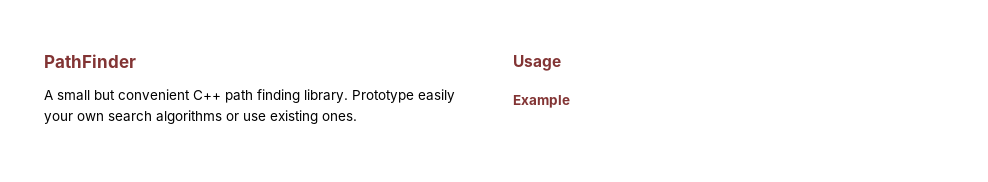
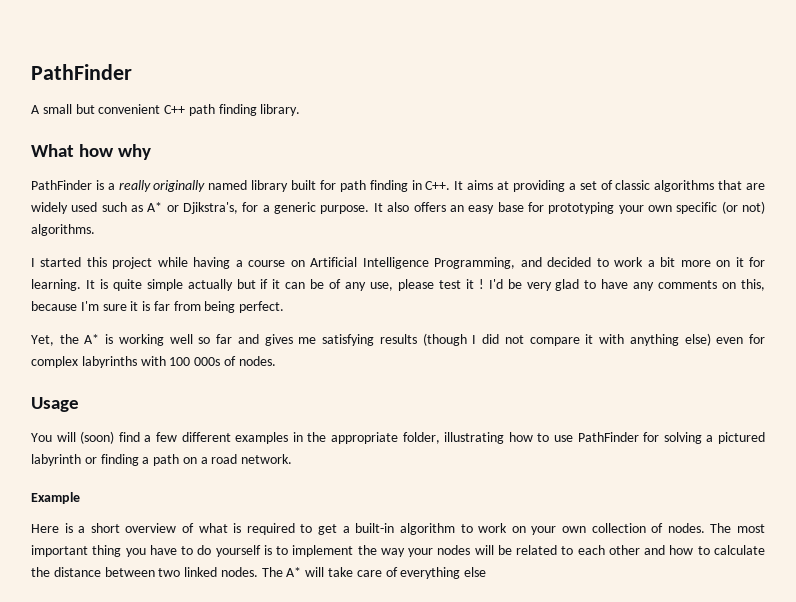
[352,89,455,103] [44,110,357,124] [513,55,561,71] [513,95,570,108] Prototype easily your own search algorithms or use existing ones. // Usage // Example -> [31,144,152,160] [31,180,765,192] [31,201,765,214] [31,224,95,236] [31,257,766,269] [31,279,765,291] [31,301,285,313] [31,333,766,346] [31,356,276,368] [31,397,79,412] [31,431,766,444] [31,454,293,466] [31,492,80,504] [31,523,765,535] [31,545,765,557] [31,567,487,579] // What how why // PathFinder is a really originally named library built for path finding in C++. It aims at providing a set of classic algorithms that are widely used such as A* or Djikstra's, for a generic purpose. It also offers an easy base for prototyping your own specific (or not) algorithms. // I started this project while having a course on Artificial Intelligence Programming, and decided to work a bit more on it for learning. It is quite simple actually but if it can be of any use, please test it ! I'd be very glad to have any comments on this, because I'm sure it is far from being perfect. // Yet, the A* is working well so far and gives me satisfying results (though I did not compare it with anything else) even for complex labyrinths with 100 000s of nodes. // Usage // You will (soon) find a few different examples in the appropriate folder, illustrating how to use PathFinder for solving a pictured labyrinth or finding a path on a road network. // Example // Here is a short overview of what is required to get a built-in algorithm to work on your own collection of nodes. The most important thing you have to do yourself is to implement the way your nodes will be related to each other and how to calculate the distance between two linked nodes. The A* will take care of everything else

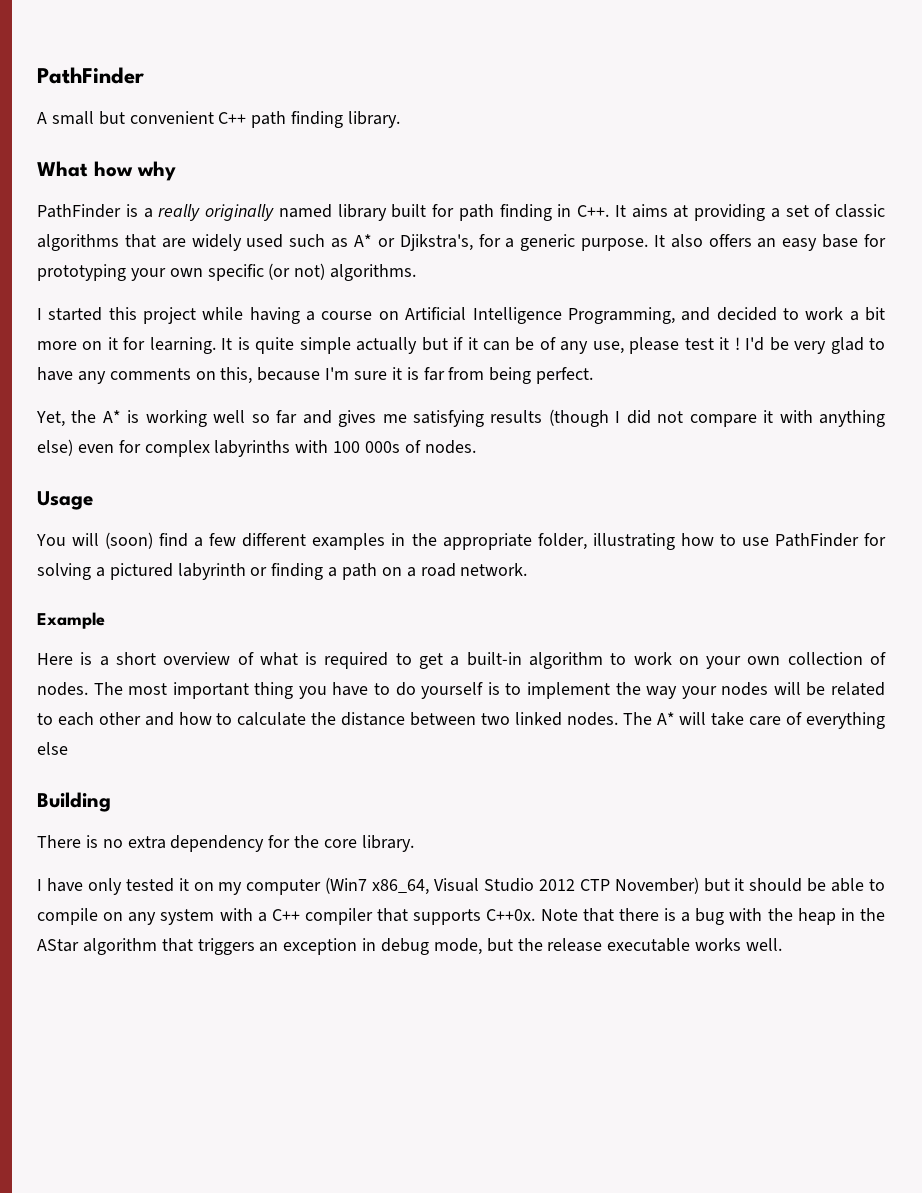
(487, 572) none -> [37,792,111,812] [37,835,414,852] [37,877,885,895] [37,908,885,925] [37,938,783,955] // Building // There is no extra dependency for the core library. // I have only tested it on my computer (Win7 x86_64, Visual Studio 2012 CTP November) but it should be able to compile on any system with a C++ compiler that supports C++0x. Note that there is a bug with the heap in the AStar algorithm that triggers an exception in debug mode, but the release executable works well.

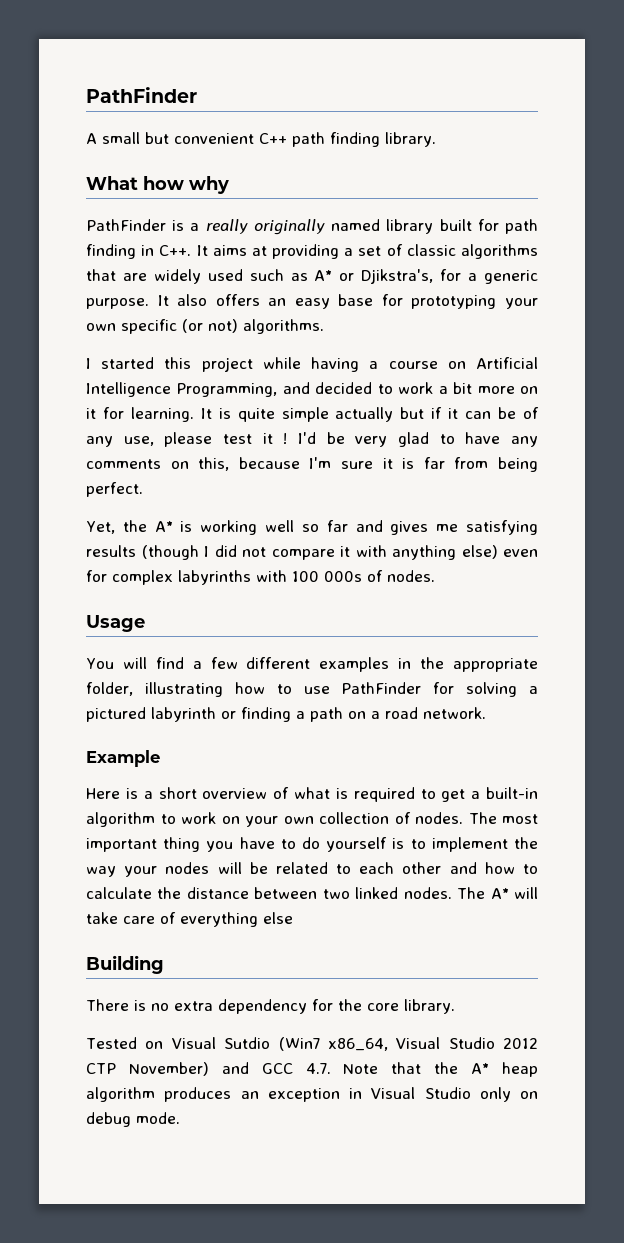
[105,532,154,549] (soon) -> (147, 663) none
[37,878,322,895] I have only tested it on my computer -> [86,1037,271,1049] Tested on Visual Sutdio
[703,878,885,892] [37,908,885,925] [37,938,783,955] but it should be able to compile on any system with a C++ compiler that supports C++0x. Note that there is a bug with the heap in the AStar algorithm that triggers an exception in debug mode, but the release executable works well. -> [221,1062,539,1077] [86,1087,538,1102] [86,1112,180,1127] and GCC 4.7. Note that the A* heap algorithm produces an exception in Visual Studio only on debug mode.

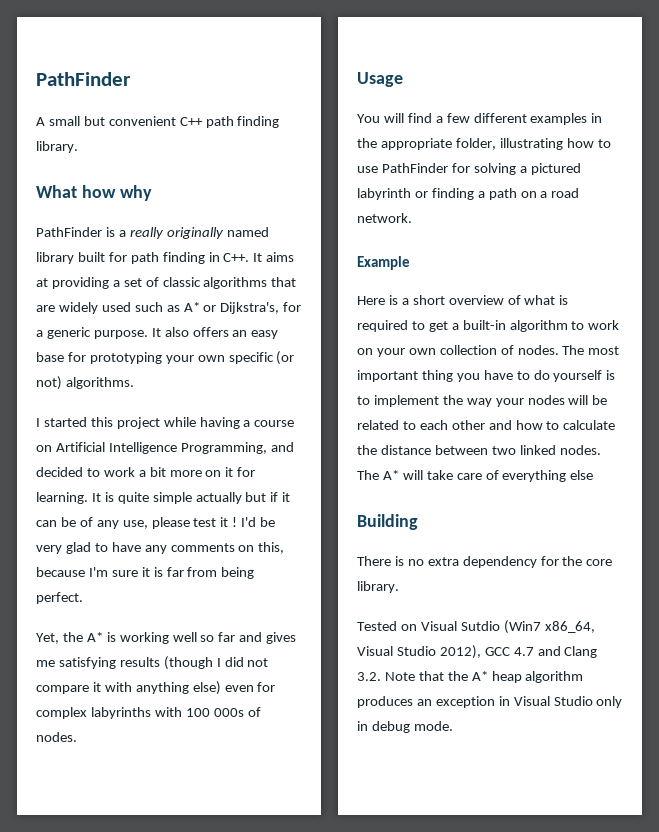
[361,269,434,284] Djikstra's, -> [220,302,280,314] Dijkstra's,
[503,1038,538,1049] [86,1062,331,1076] 2012 CTP November) and GCC 4.7. -> [439,645,598,659] [357,672,381,681] 2012), GCC 4.7 and Clang 3.2.
[520,1091,538,1099] on -> [357,721,368,731] in

